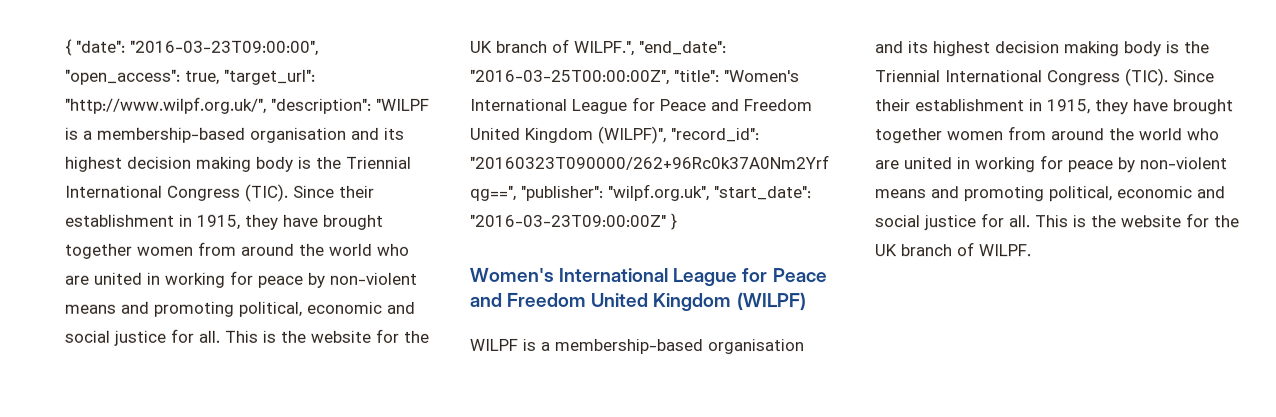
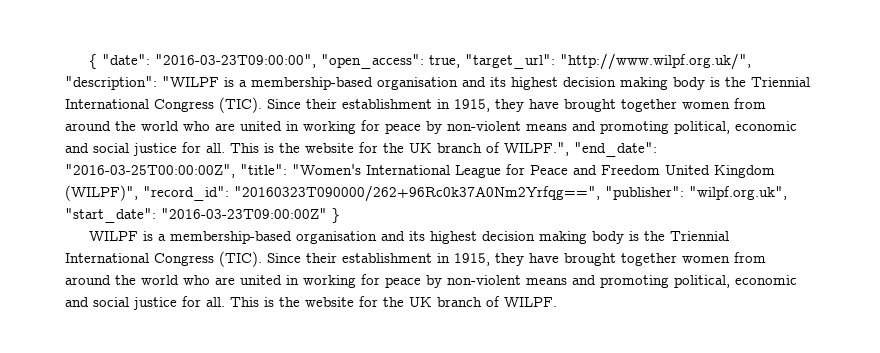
[469,267,827,287] [469,292,806,312] // Women's International League for Peace and Freedom United Kingdom (WILPF) -> (340, 215) none

